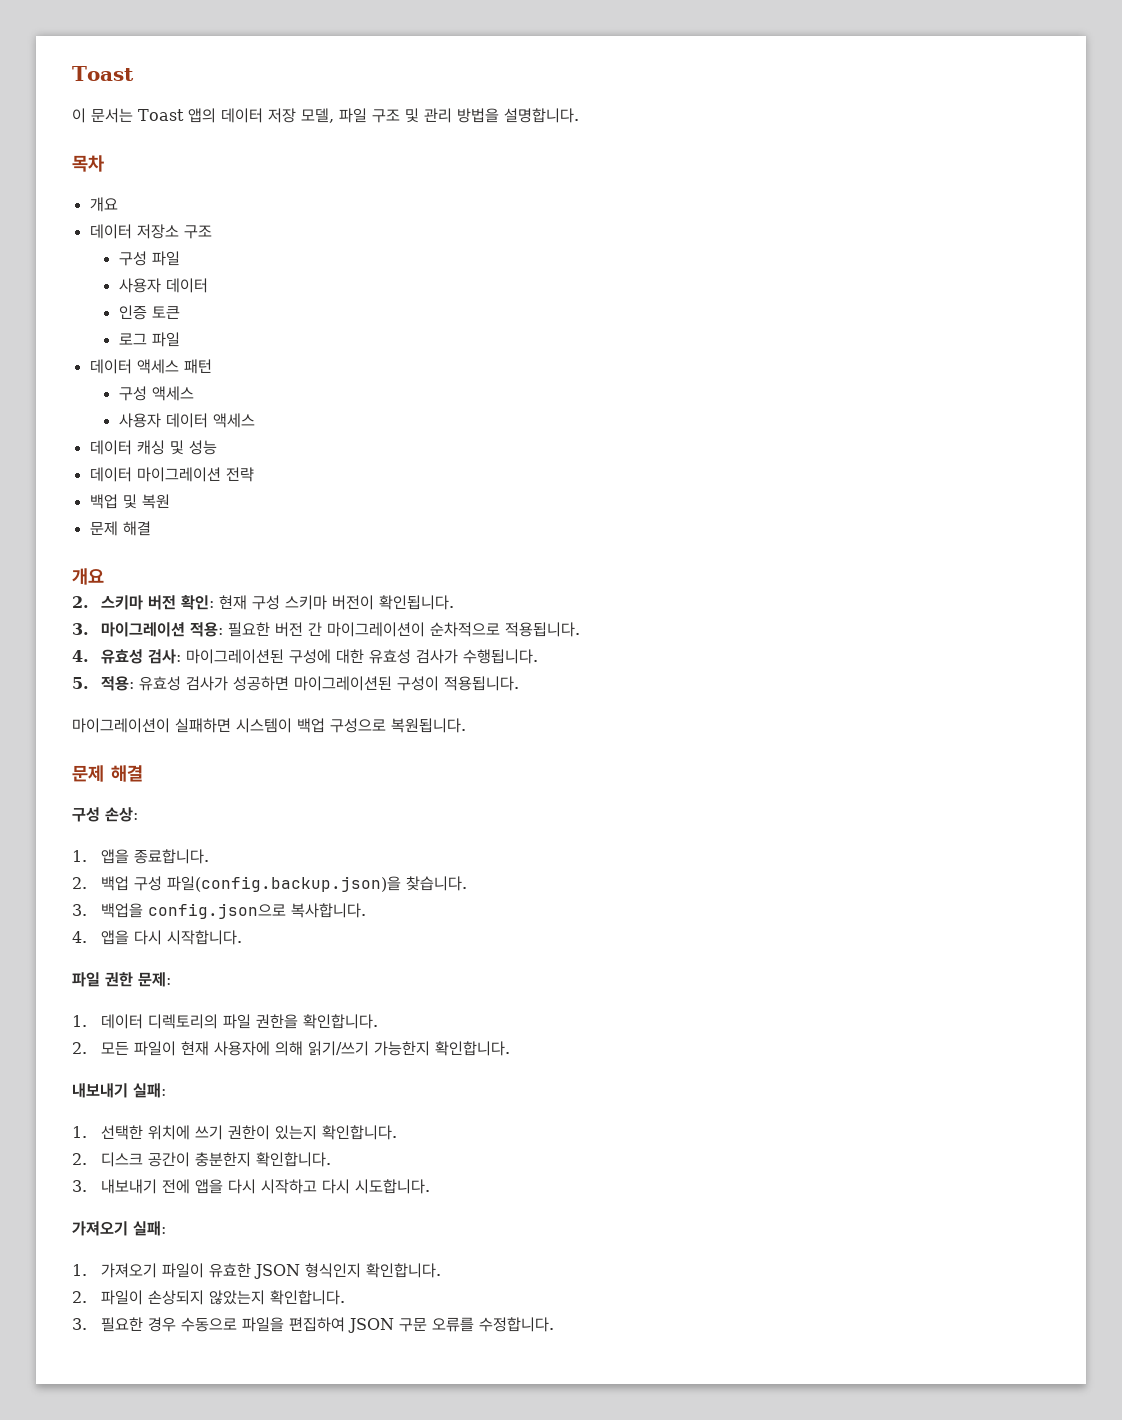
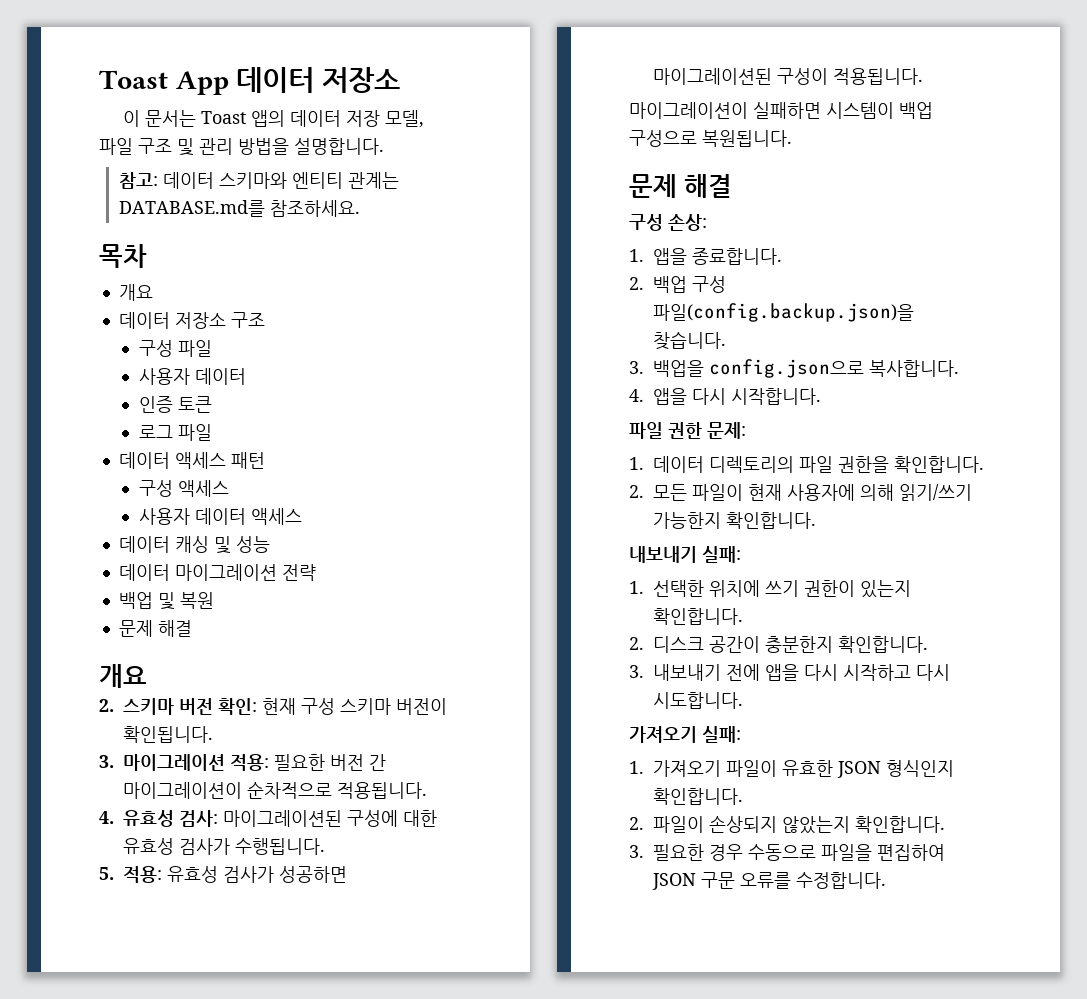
[72,66,134,81] Toast -> [99,67,400,95] Toast App 데이터 저장소
(579, 115) none -> [118,172,399,189] [118,200,360,217] // 참고: 데이터 스키마와 엔티티 관계는 DATABASE.md를 참조하세요.

